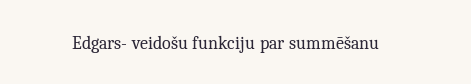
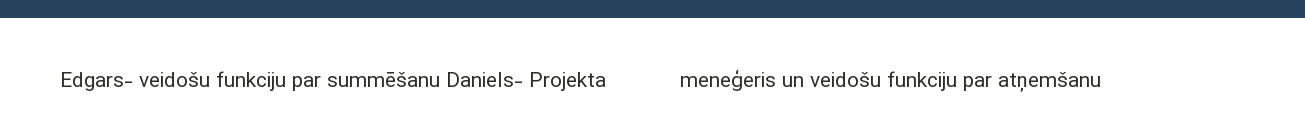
(379, 42) none -> [446,69,1101,92] Daniels- Projekta meneģeris un veidošu funkciju par atņemšanu

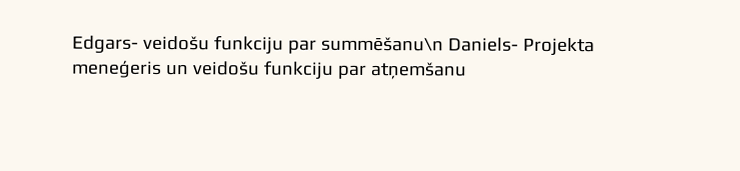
[327,72,440,87] summēšanu -> [320,36,444,52] summēšanu\n

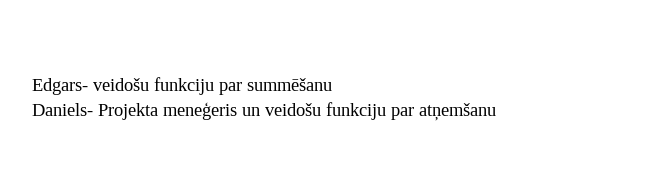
[320,36,444,52] summēšanu\n -> [247,78,332,91] summēšanu //

